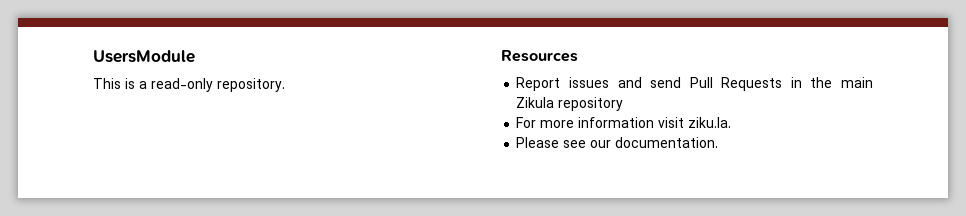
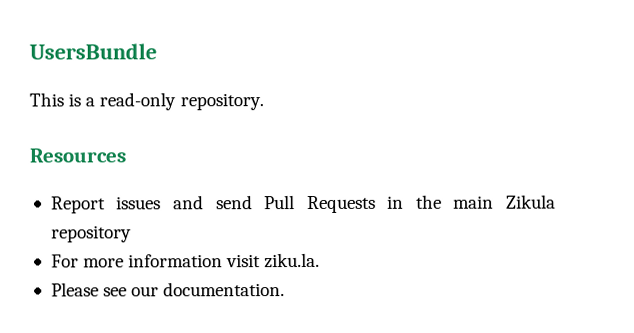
[93,50,195,63] UsersModule -> [29,43,157,60] UsersBundle

